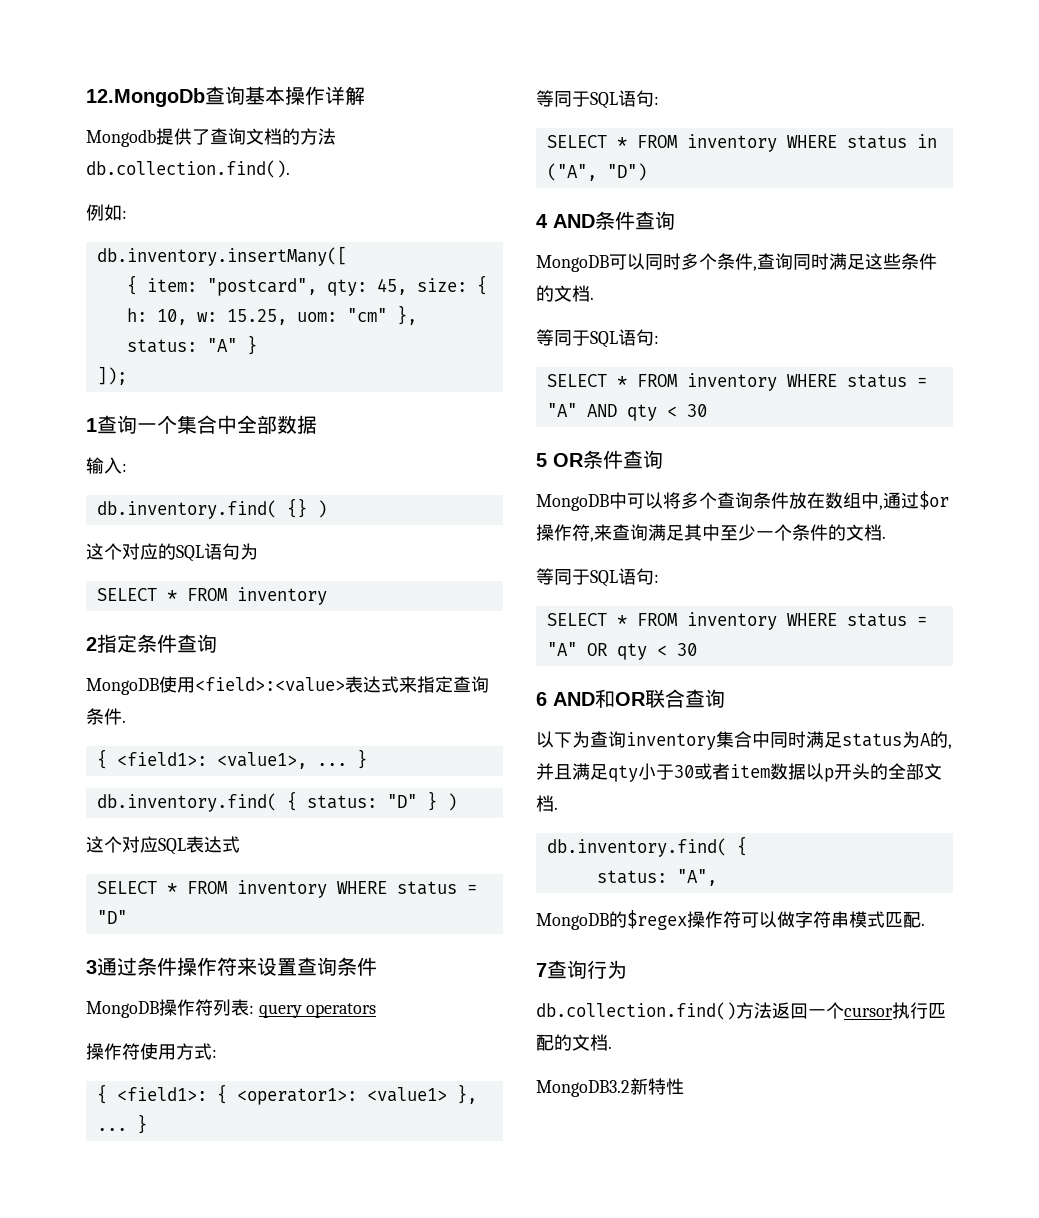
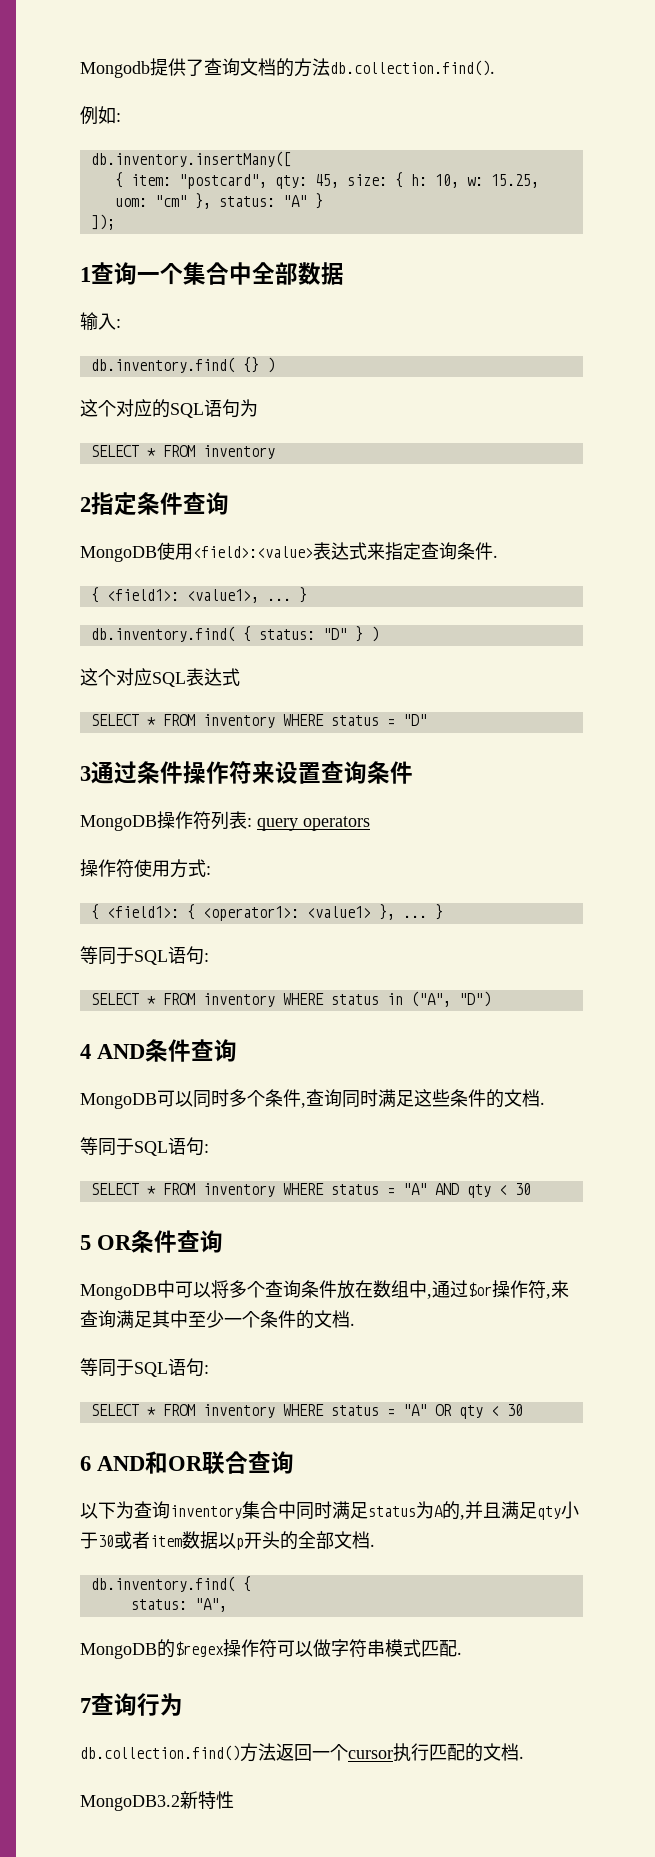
[86,86,365,107] 12.MongoDb查询基本操作详解 // -> (80, 69) none

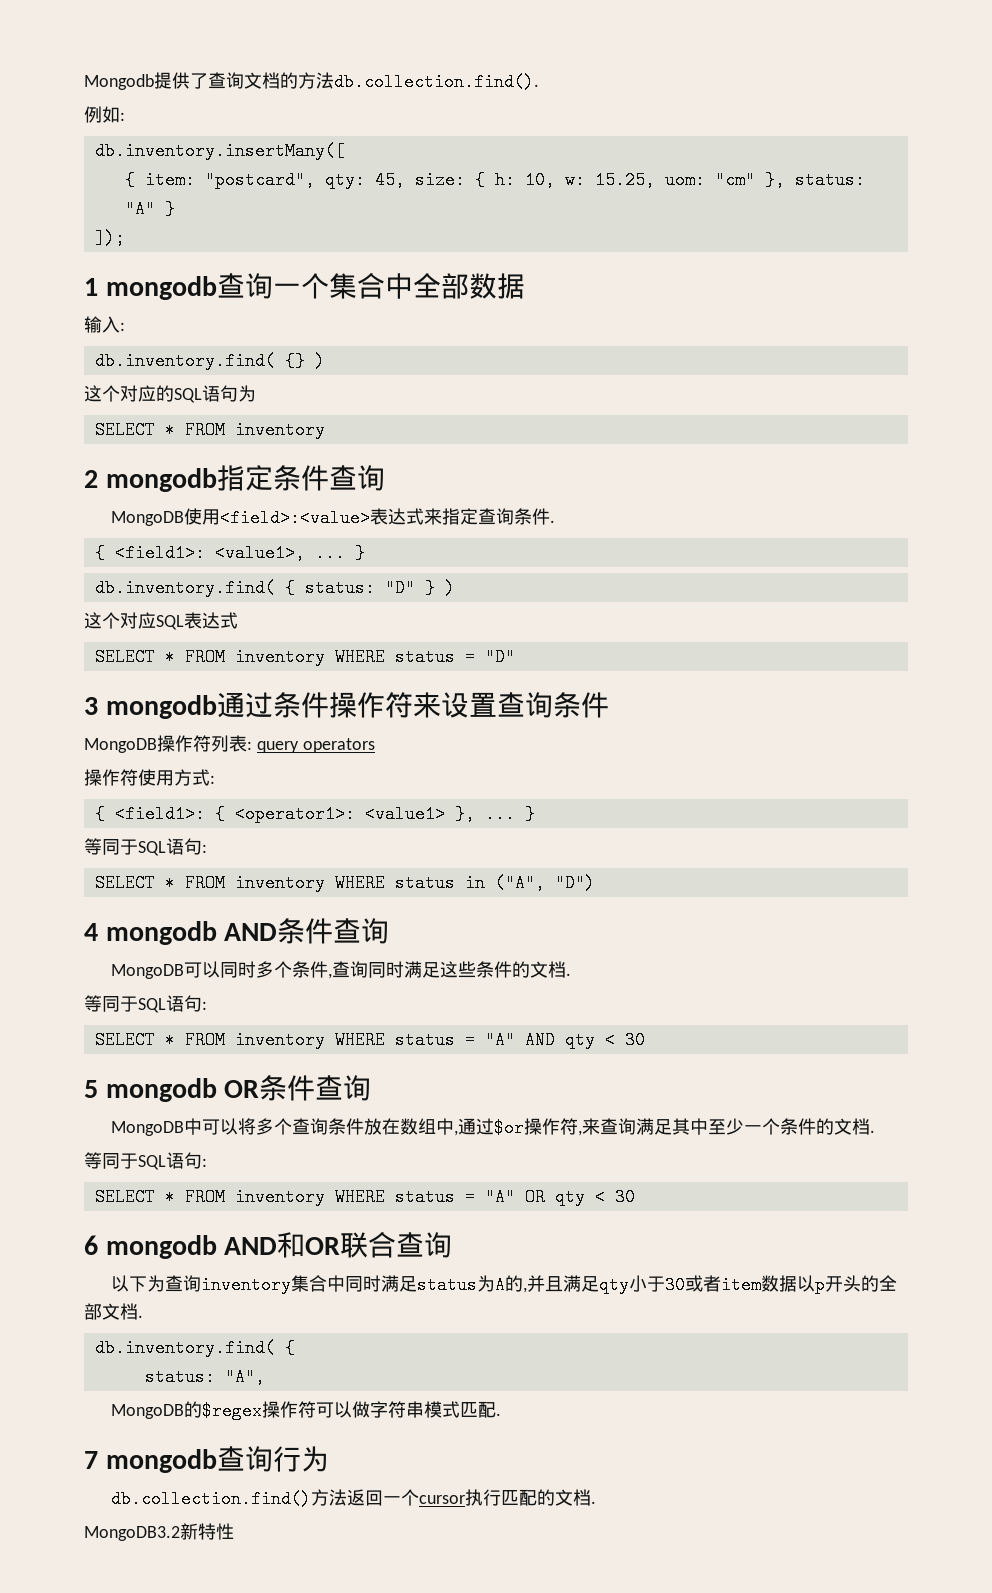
(91, 274) none -> [105,276,217,300] mongodb
(91, 504) none -> [105,468,217,492] mongodb
(91, 773) none -> [105,695,217,719] mongodb
(91, 1051) none -> [105,921,217,945] mongodb
(91, 1242) none -> [105,1078,217,1102] mongodb
(91, 1463) none -> [105,1235,217,1259] mongodb
(91, 1705) none -> [105,1449,217,1473] mongodb

